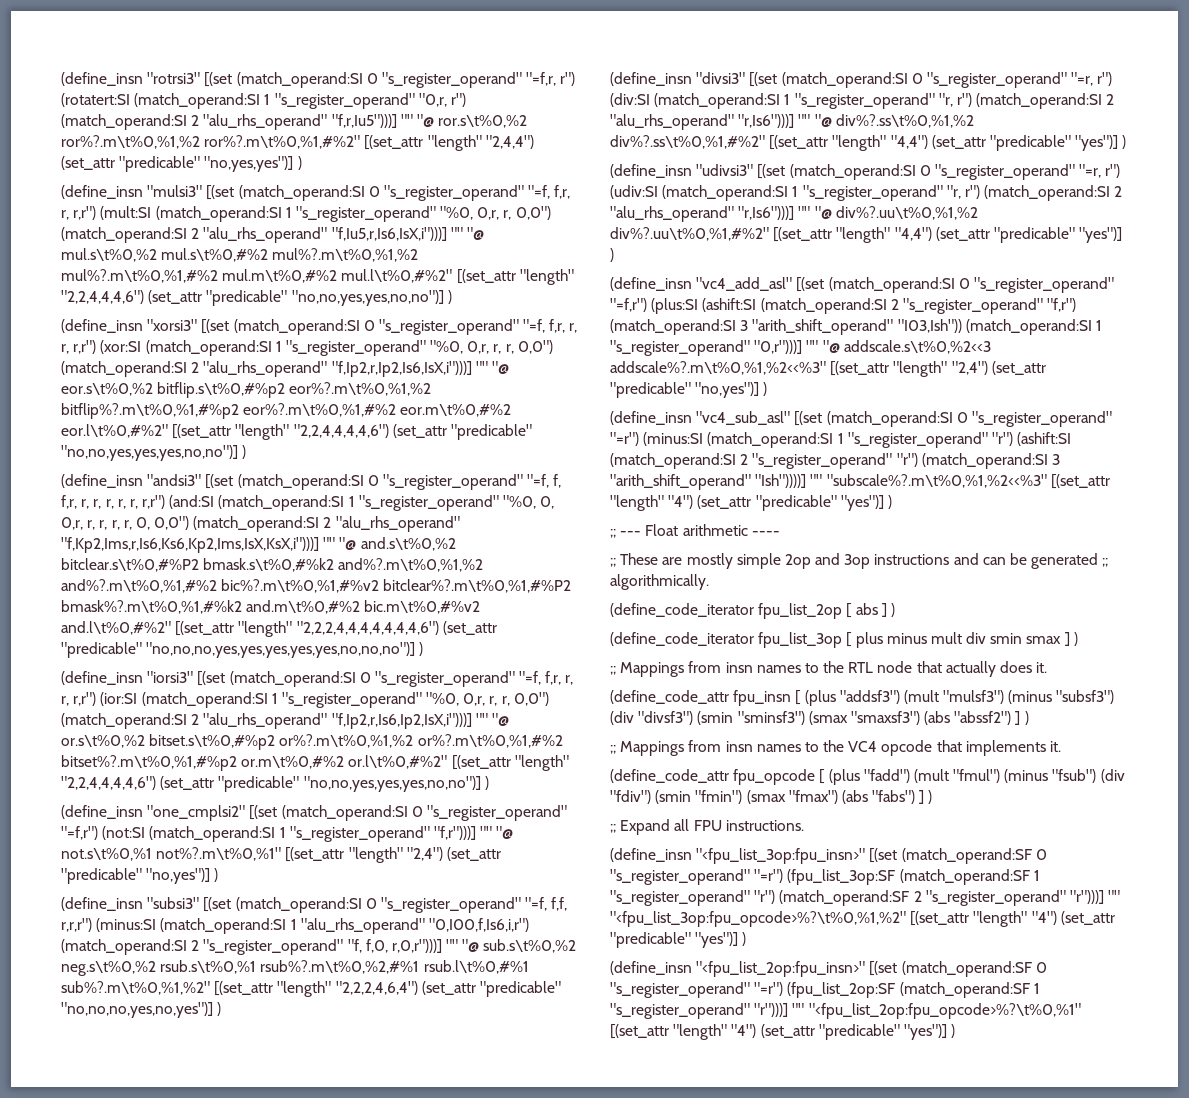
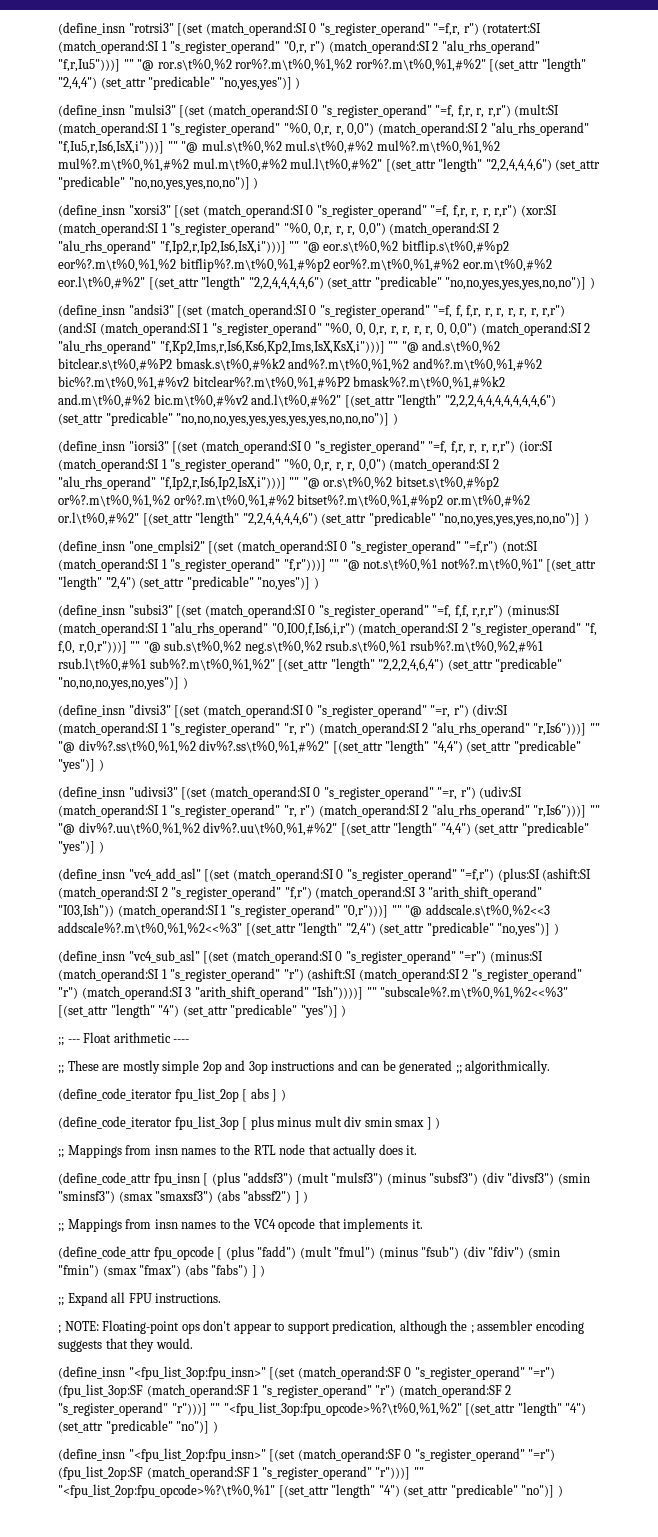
(804, 825) none -> [58,1320,584,1334] [58,1338,193,1352] // ; NOTE: Floating-point ops don't appear to support predication, although the ; assembler encoding suggests that they would.
[695,932,739,948] "yes")] -> [176,1421,210,1434] "no")]
[903,1024,947,1040] "yes")] -> [521,1485,555,1498] "no")]

